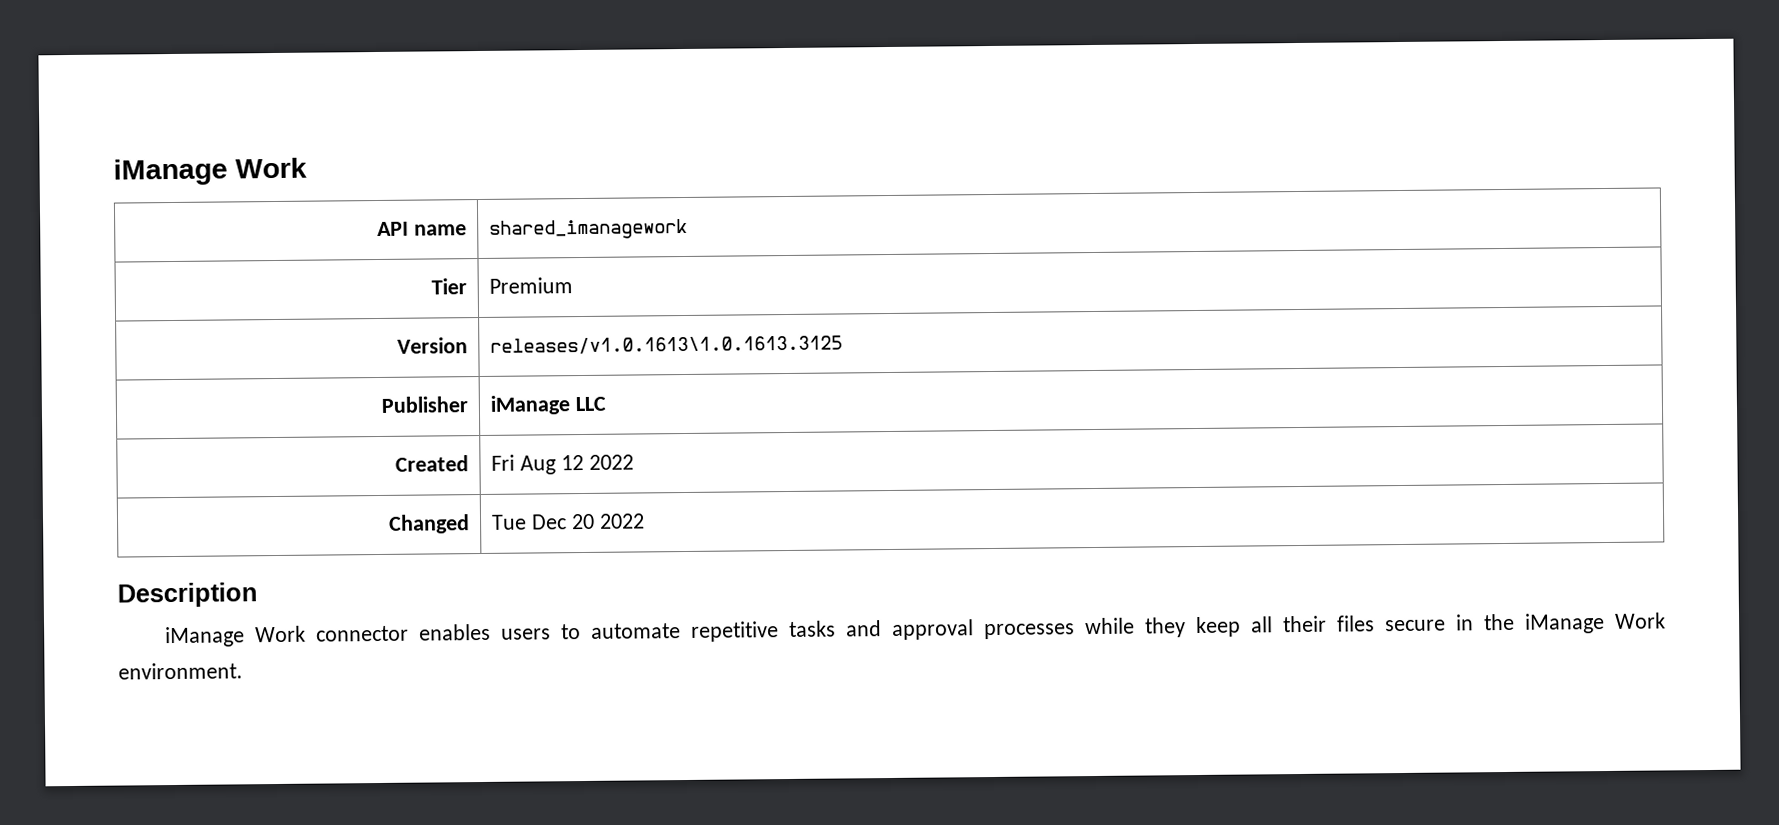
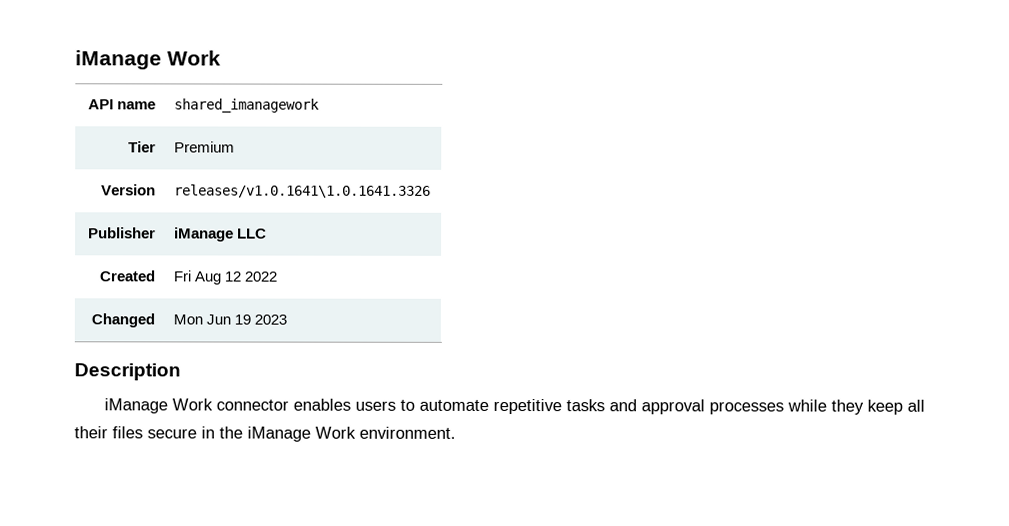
[490,335,844,355] releases/v1.0.1613\1.0.1613.3125 -> [174,184,432,198] releases/v1.0.1641\1.0.1641.3326
[491,513,645,530] Tue Dec 20 2022 -> [173,314,288,325] Mon Jun 19 2023

